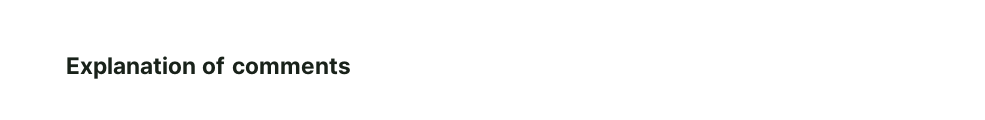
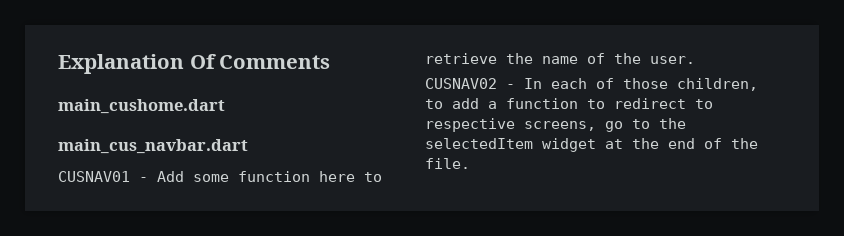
[202,56,351,75] of comments -> [189,54,331,69] [58,99,225,114] [58,139,248,154] [58,171,382,182] [425,53,695,64] [425,78,758,91] [425,98,713,109] [425,118,686,132] [425,138,758,152] [425,158,470,169] Of Comments // main_cushome.dart // main_cus_navbar.dart // CUSNAV01 - Add some function here to retrieve the name of the user. // CUSNAV02 - In each of those children, to add a function to redirect to respective screens, go to the selectedItem widget at the end of the file.

